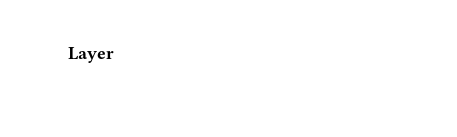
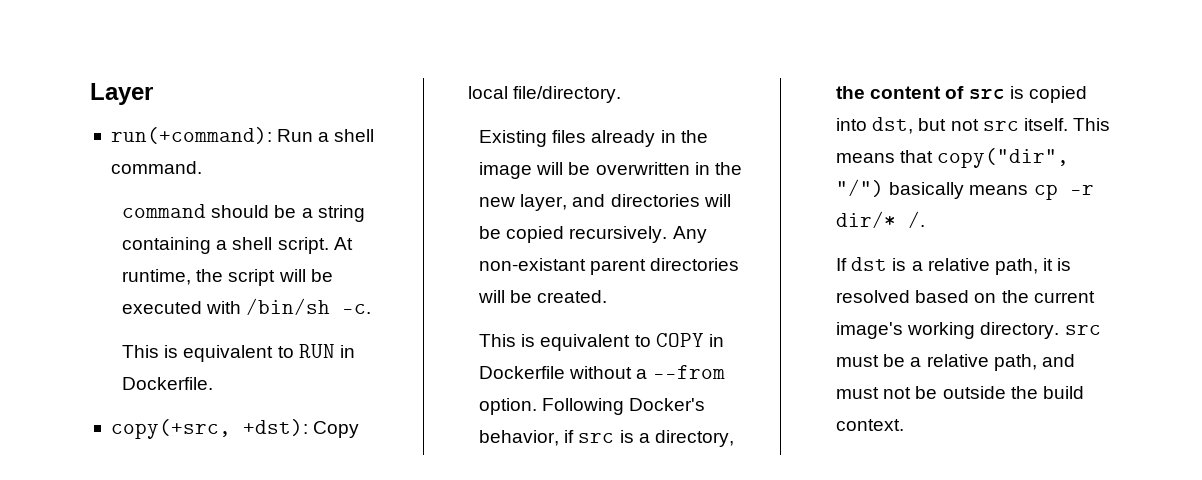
(114, 55) none -> [110,127,375,144] [110,161,202,174] [122,204,365,222] [122,237,353,254] [122,269,333,286] [122,298,372,315] [122,344,355,362] [122,377,214,390] [110,419,360,439] [467,86,622,103] [479,130,708,147] [479,162,742,179] [479,194,731,211] [479,226,707,243] [479,258,740,275] [478,290,608,303] [479,333,724,351] [479,365,725,379] [479,398,706,415] [479,430,734,447] [836,86,1087,103] [836,117,1110,134] [836,148,1070,168] [836,179,1094,200] [836,211,926,228] [836,257,1072,275] [836,290,1095,303] [836,322,1101,339] [836,354,1075,371] [836,386,1084,399] [836,419,905,431] // run(+command): Run a shell command. // command should be a string containing a shell script. At runtime, the script will be executed with /bin/sh -c. // This is equivalent to RUN in Dockerfile. // copy(+src, +dst): Copy local file/directory. // Existing files already in the image will be overwritten in the new layer, and directories will be copied recursively. Any non-existant parent directories will be created. // This is equivalent to COPY in Dockerfile without a --from option. Following Docker's behavior, if src is a directory, the content of src is copied into dst, but not src itself. This means that copy("dir", "/") basically means cp -r dir/* /. // If dst is a relative path, it is resolved based on the current image's working directory. src must be a relative path, and must not be outside the build context.

